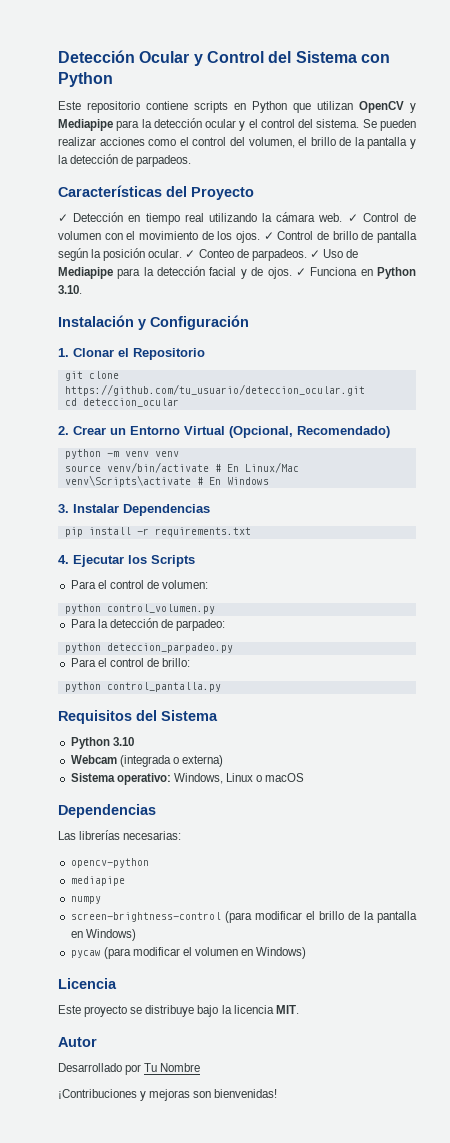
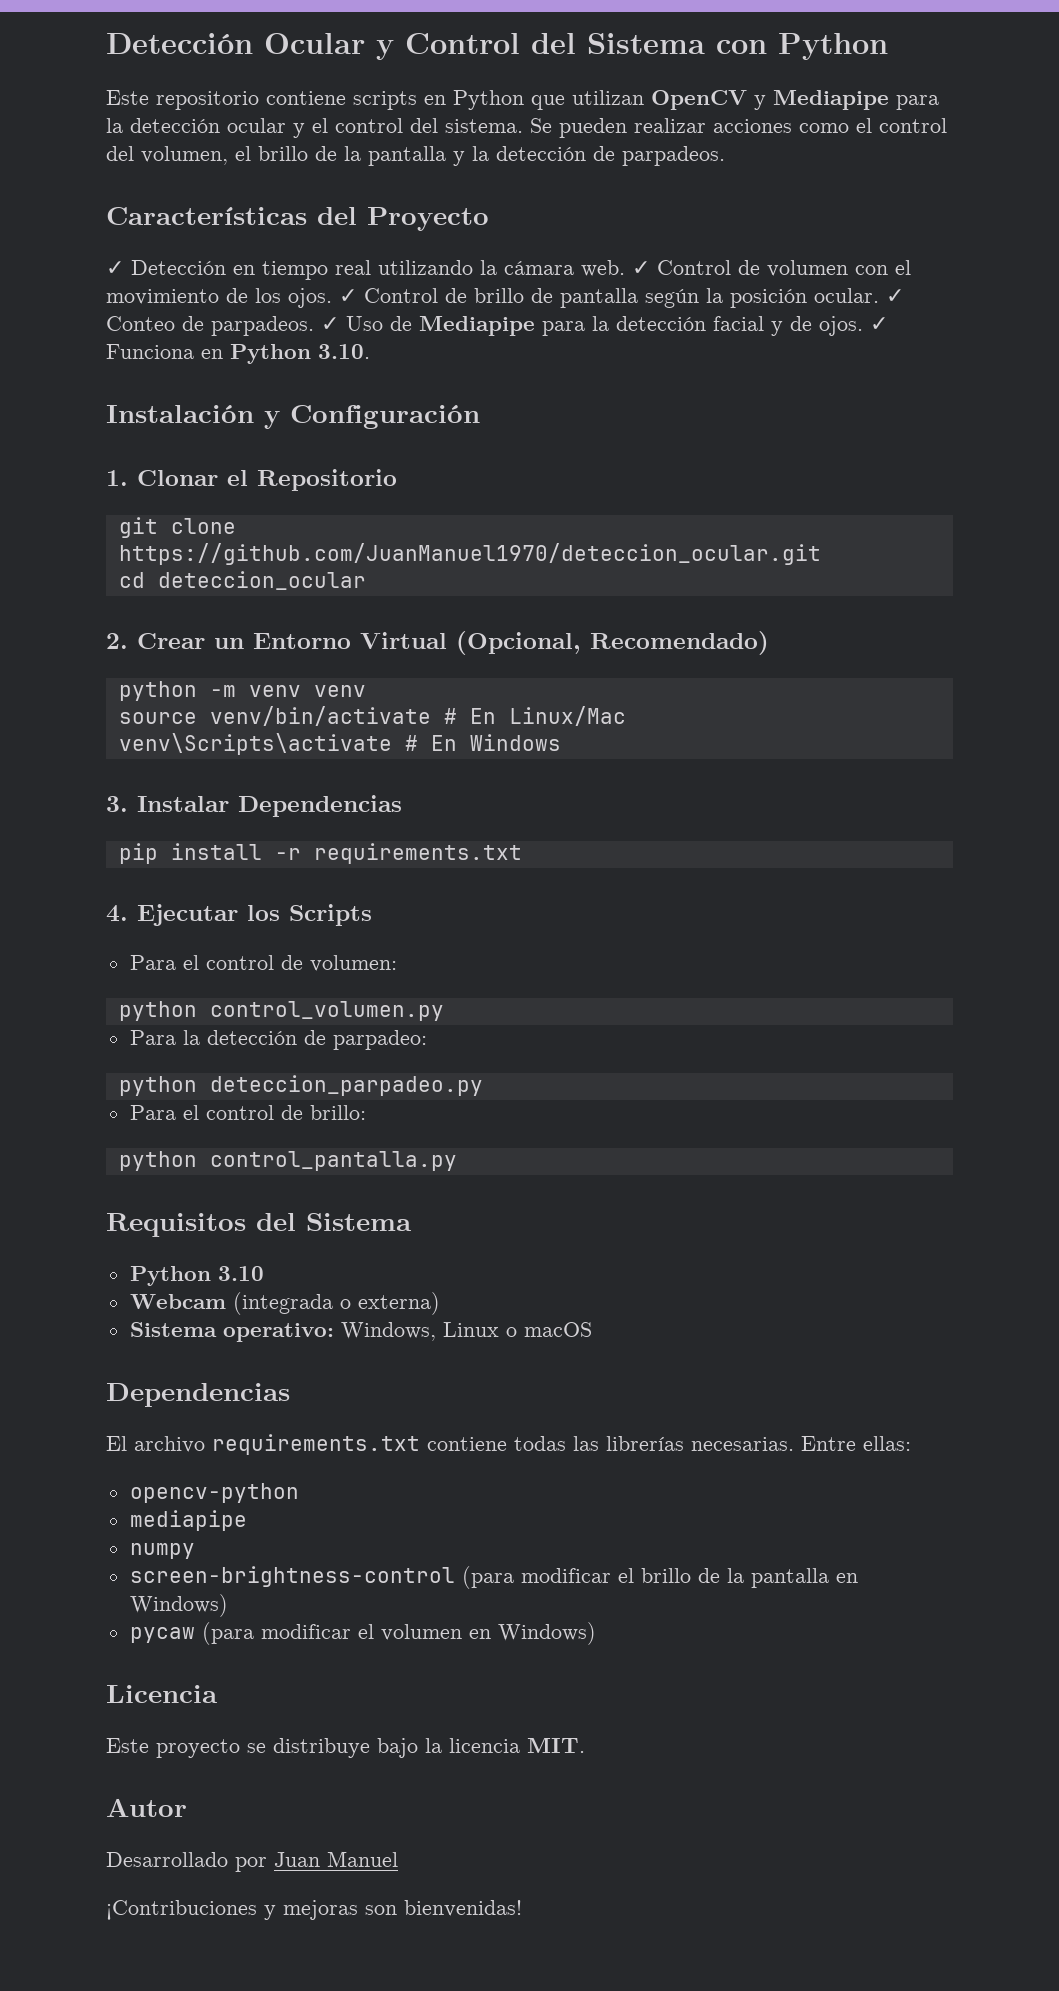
[64,384,365,396] https://github.com/tu_usuario/deteccion_ocular.git -> [118,543,821,565] https://github.com/JuanManuel1970/deteccion_ocular.git
[58,830,182,840] Las librerías necesarias: -> [106,1434,911,1455] El archivo requirements.txt contiene todas las librerías necesarias. Entre ellas:
[144,1063,201,1072] Tu Nombre -> [274,1851,398,1867] Juan Manuel

